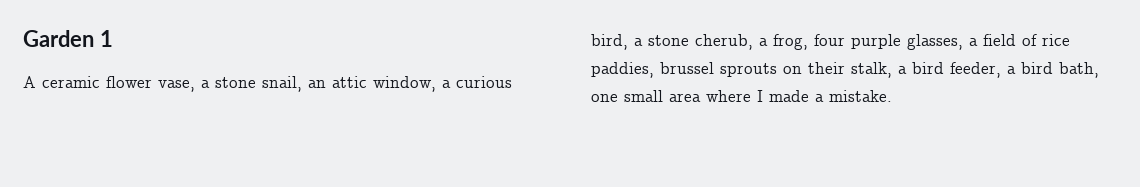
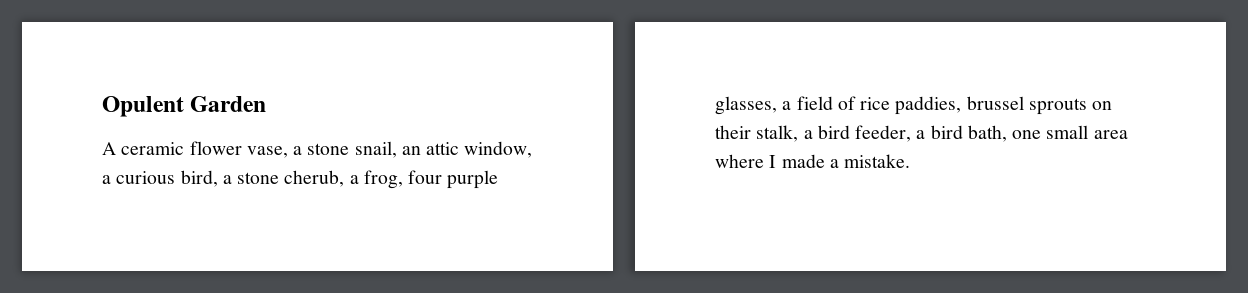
(23, 38) none -> [102,96,184,117] Opulent
[99,30,113,47] 1 -> (267, 104) none

